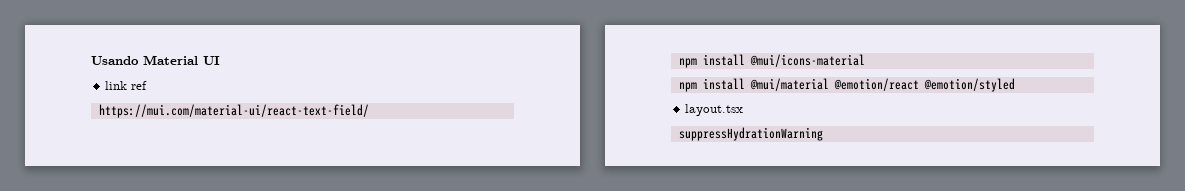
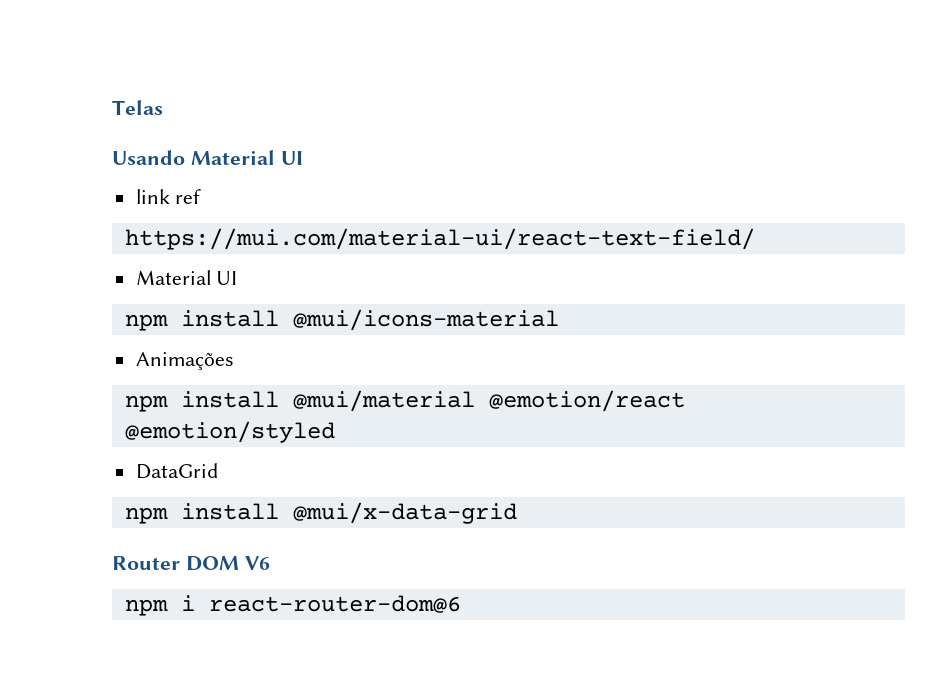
(91, 60) none -> [112,100,163,115] Telas //
(369, 111) none -> [135,270,238,285] // Material UI
(865, 60) none -> [135,352,234,370] // Animações
[685,104,744,116] [678,127,823,141] layout.tsx // suppressHydrationWarning -> [135,463,218,479] [124,502,517,524] [112,556,270,571] [124,595,461,616] DataGrid // npm install @mui/x-data-grid // Router DOM V6 // npm i react-router-dom@6

